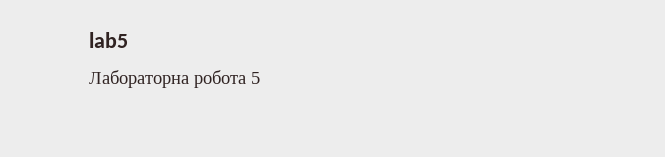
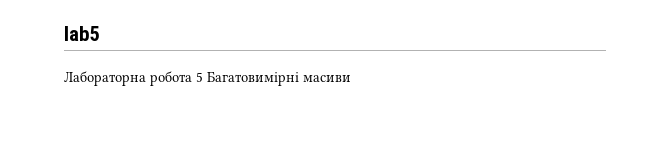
(260, 78) none -> [207,71,351,86] Багатовимірні масиви

